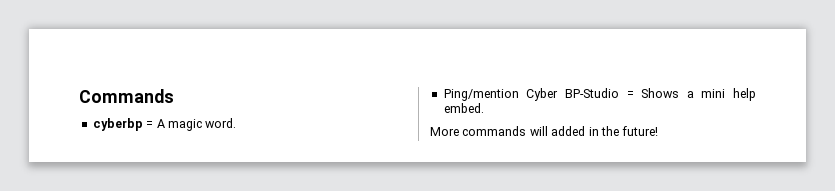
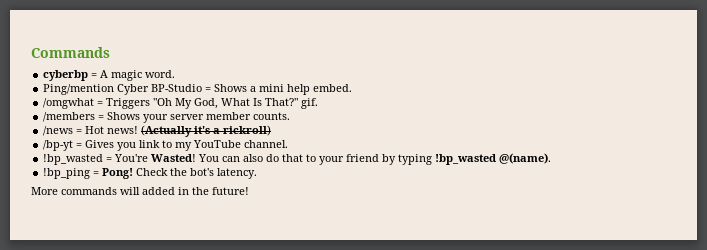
(484, 108) none -> [43,98,319,109] [43,112,291,123] [43,125,272,137] [43,140,289,151] [43,153,552,165] [43,168,258,179] // /omgwhat = Triggers "Oh My God, What Is That?" gif. // /members = Shows your server member counts. // /news = Hot news! (Actually it's a rickroll) // /bp-yt = Gives you link to my YouTube channel. // !bp_wasted = You're Wasted! You can also do that to your friend by typing !bp_wasted @(name). // !bp_ping = Pong! Check the bot's latency.

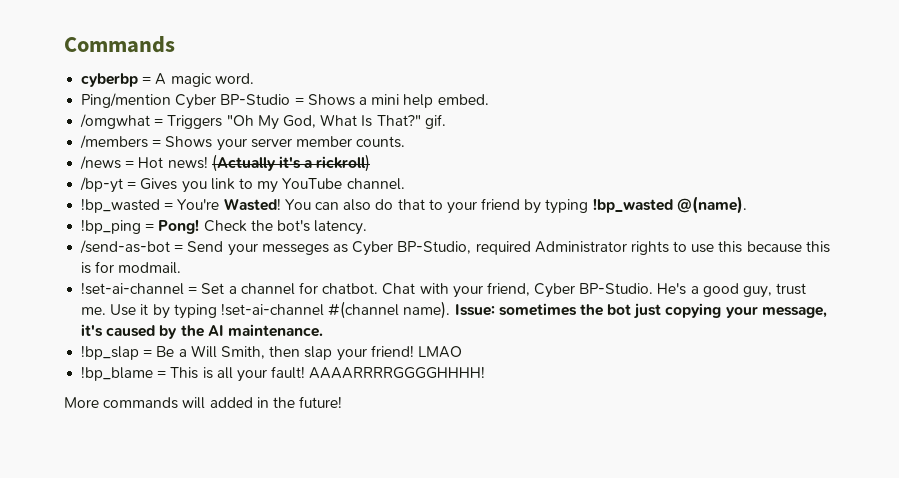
(258, 173) none -> [80,240,830,256] [81,261,182,274] [81,282,807,298] [81,301,827,319] [81,324,323,339] [81,345,462,361] [81,366,486,382] // /send-as-bot = Send your messeges as Cyber BP-Studio, required Administrator rights to use this because this is for modmail. // !set-ai-channel = Set a channel for chatbot. Chat with your friend, Cyber BP-Studio. He's a good guy, trust me. Use it by typing !set-ai-channel #(channel name). Issue: sometimes the bot just copying your message, it's caused by the AI maintenance. // !bp_slap = Be a Will Smith, then slap your friend! LMAO // !bp_blame = This is all your fault! AAAARRRRGGGGHHHH!

